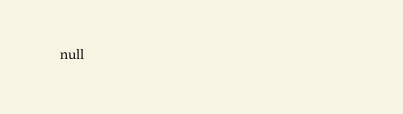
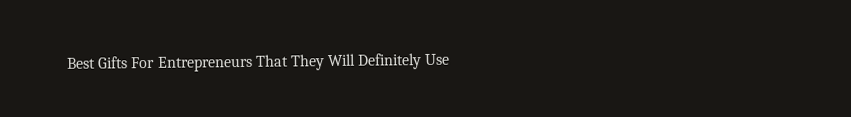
[60,49,84,59] null -> [66,53,451,72] Best Gifts For Entrepreneurs That They Will Definitely Use

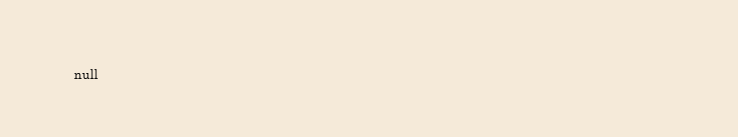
[66,53,451,72] Best Gifts For Entrepreneurs That They Will Definitely Use -> [74,69,98,79] null

